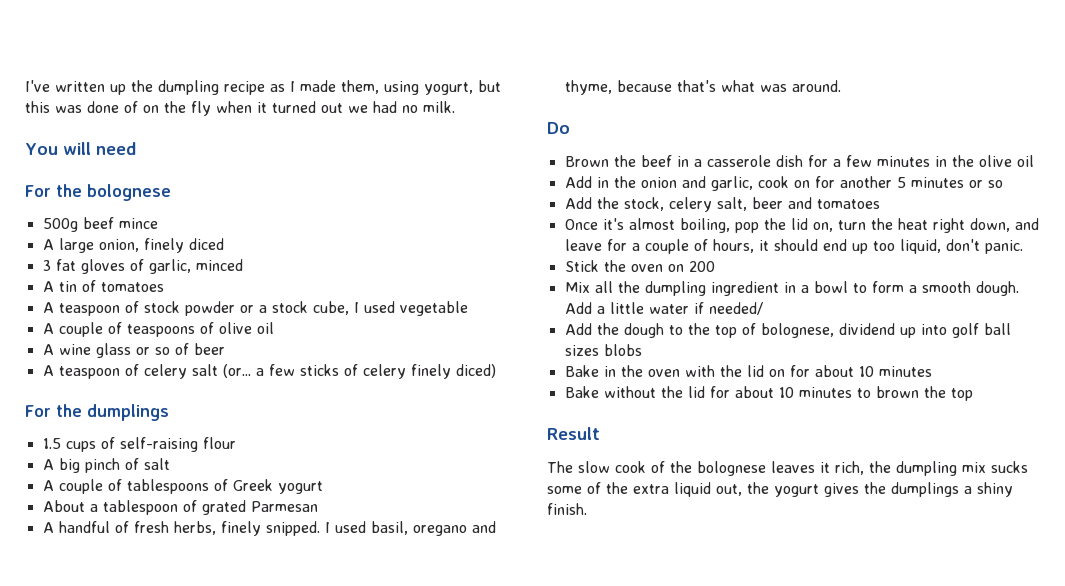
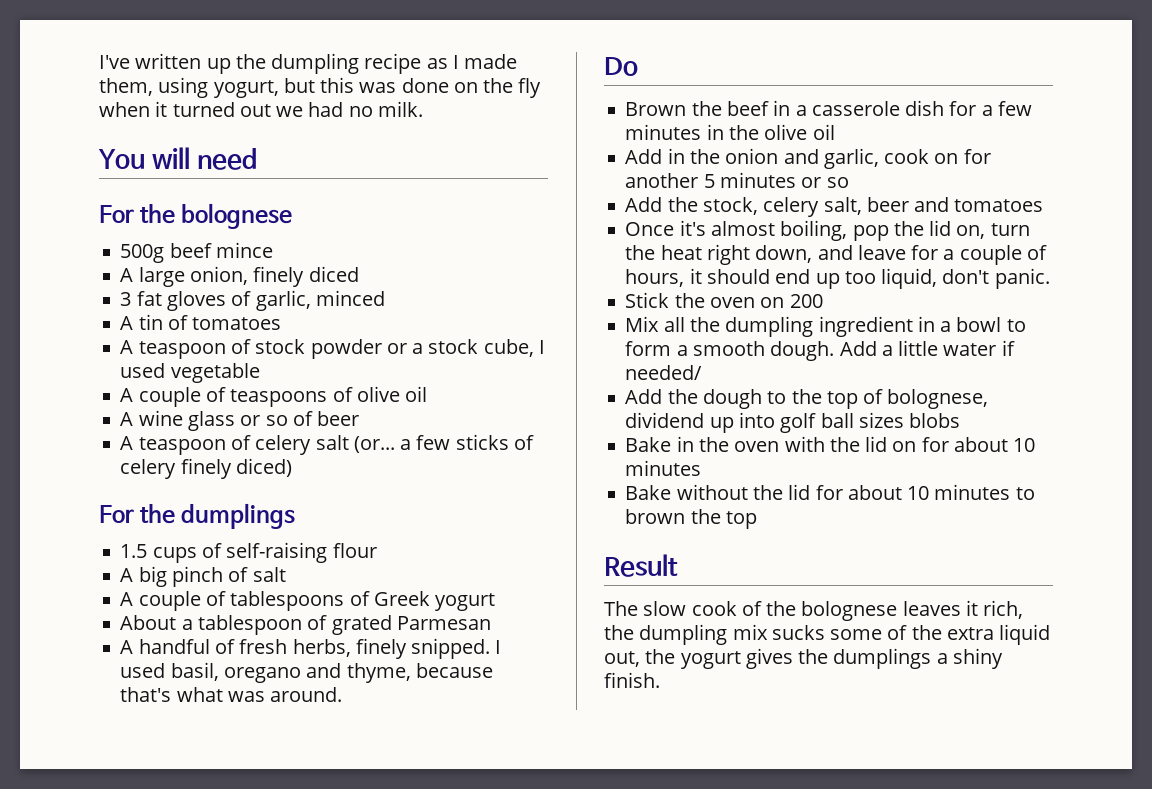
[124,101,138,113] of -> (449, 85) none

